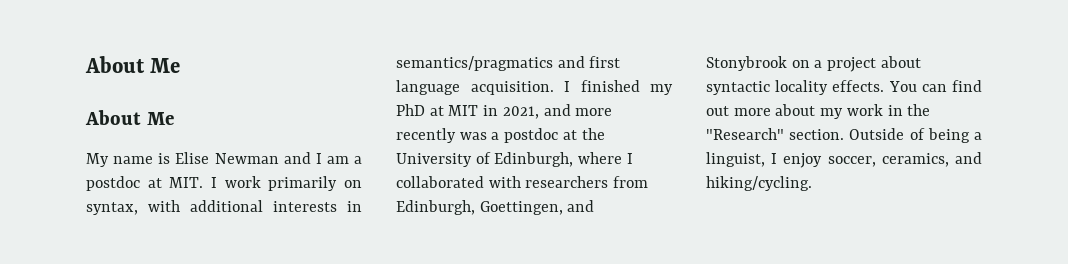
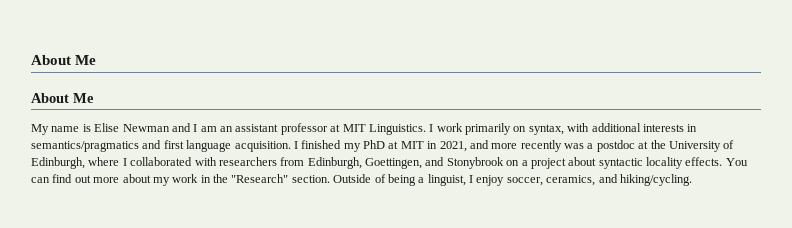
[354,156,362,164] [86,176,204,191] a postdoc at MIT. -> [220,123,426,135] an assistant professor at MIT Linguistics.

